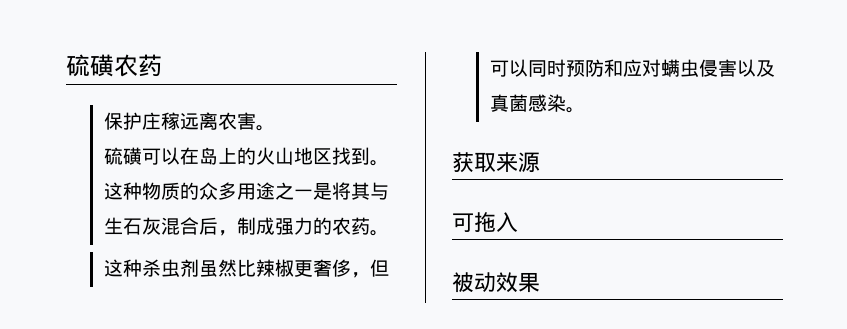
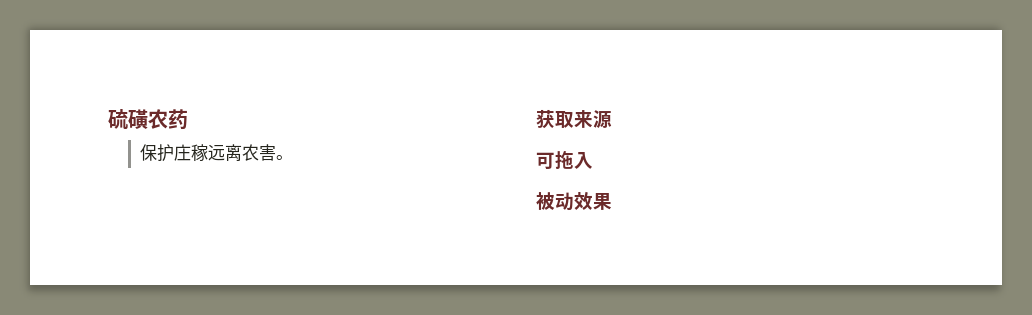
[103,147,389,166] [103,182,389,200] [103,217,389,236] [103,259,389,278] [489,59,775,77] [489,94,585,113] // 硫磺可以在岛上的火山地区找到。这种物质的众多用途之一是将其与生石灰混合后，制成强力的农药。 // 这种杀虫剂虽然比辣椒更奢侈，但可以同时预防和应对螨虫侵害以及真菌感染。 -> (294, 157) none

